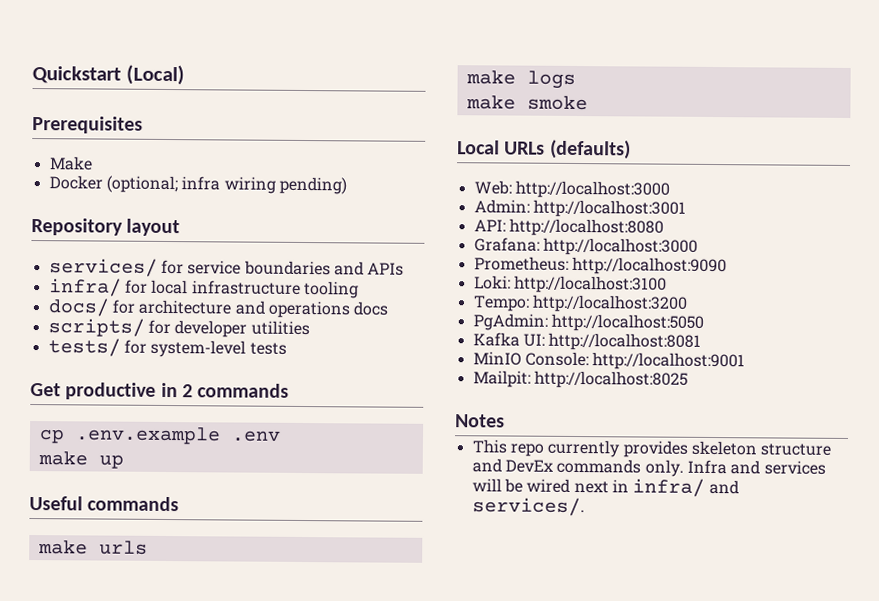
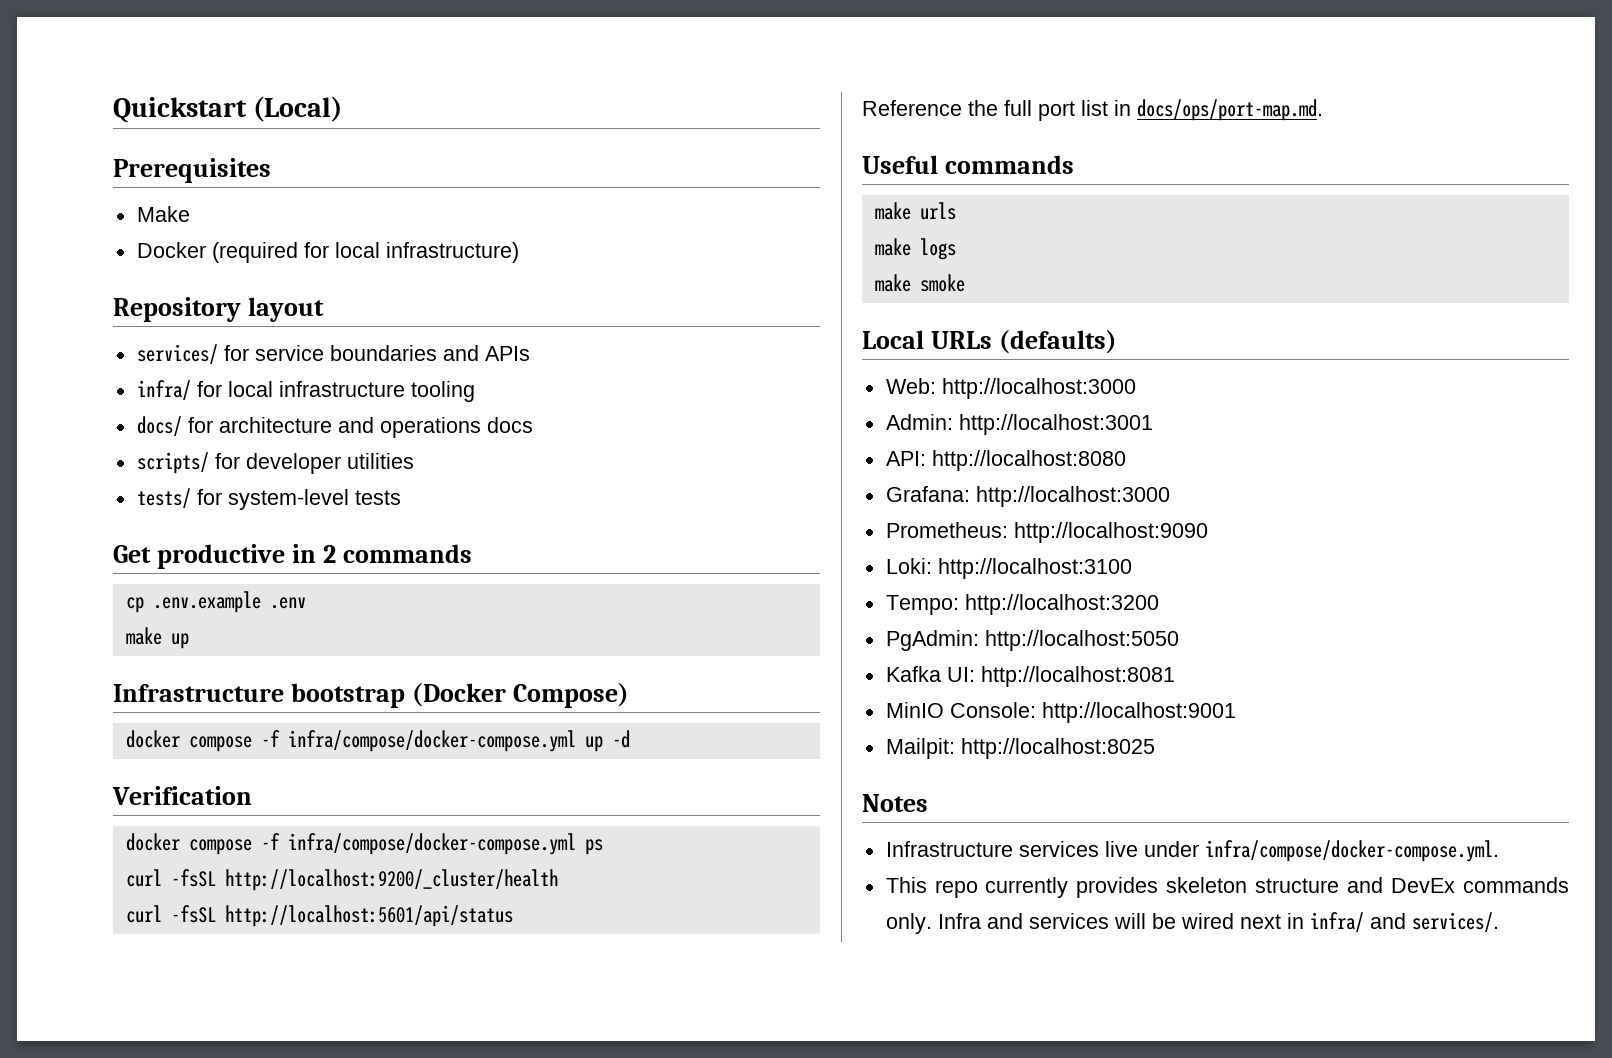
[105,175,347,195] (optional; infra wiring pending) -> [211,242,519,263] (required for local infrastructure)
(124, 461) none -> [113,683,629,708] [125,730,630,752] [112,786,252,805] [125,833,603,855] [125,869,558,891] [125,905,513,927] [862,99,1323,121] // Infrastructure bootstrap (Docker Compose) // docker compose -f infra/compose/docker-compose.yml up -d // Verification // docker compose -f infra/compose/docker-compose.yml ps // curl -fsSL http://localhost:9200/_cluster/health // curl -fsSL http://localhost:5601/api/status // Reference the full port list in docs/ops/port-map.md.
(505, 421) none -> [885,840,1499,862] // Infrastructure services live under infra/compose/docker-compose.yml.

